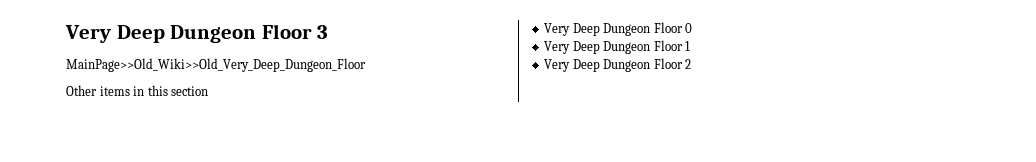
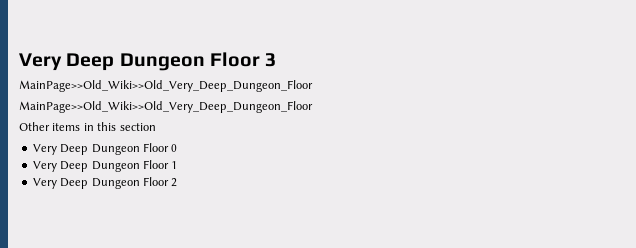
(366, 65) none -> [19,101,313,113] // MainPage>>Old_Wiki>>Old_Very_Deep_Dungeon_Floor

